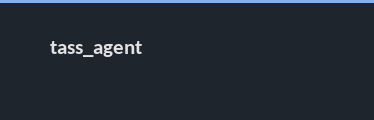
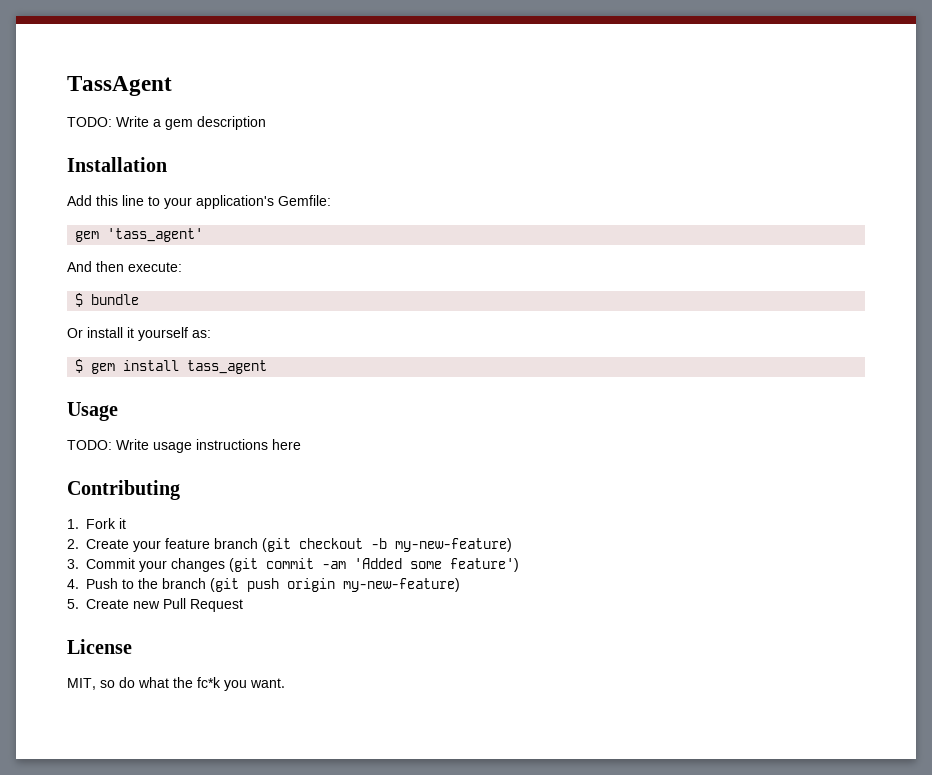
[50,41,142,57] tass_agent -> [67,76,172,96] [67,116,266,130] [67,157,167,172] [67,195,331,209] [75,228,204,242] [67,261,182,272] [75,293,140,307] [67,327,211,341] [75,359,268,374] [67,402,118,421] [67,439,301,453] [67,480,180,500] [67,518,126,529] [67,538,512,552] [67,558,519,572] [67,578,460,592] [67,598,243,612] [67,639,132,654] [67,677,285,691] TassAgent // TODO: Write a gem description // Installation // Add this line to your application's Gemfile: // gem 'tass_agent' // And then execute: // $ bundle // Or install it yourself as: // $ gem install tass_agent // Usage // TODO: Write usage instructions here // Contributing // 1. Fork it // 2. Create your feature branch (git checkout -b my-new-feature) // 3. Commit your changes (git commit -am 'Added some feature') // 4. Push to the branch (git push origin my-new-feature) // 5. Create new Pull Request // License // MIT, so do what the fc*k you want.

